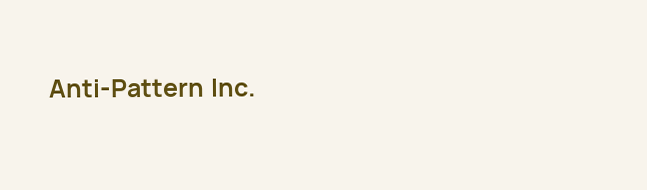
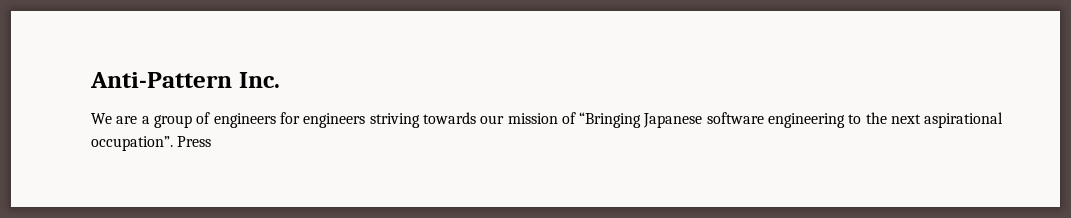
(257, 87) none -> [91,112,1004,128] [91,136,212,151] // We are a group of engineers for engineers striving towards our mission of “Bringing Japanese software engineering to the next aspirational occupation”. Press

